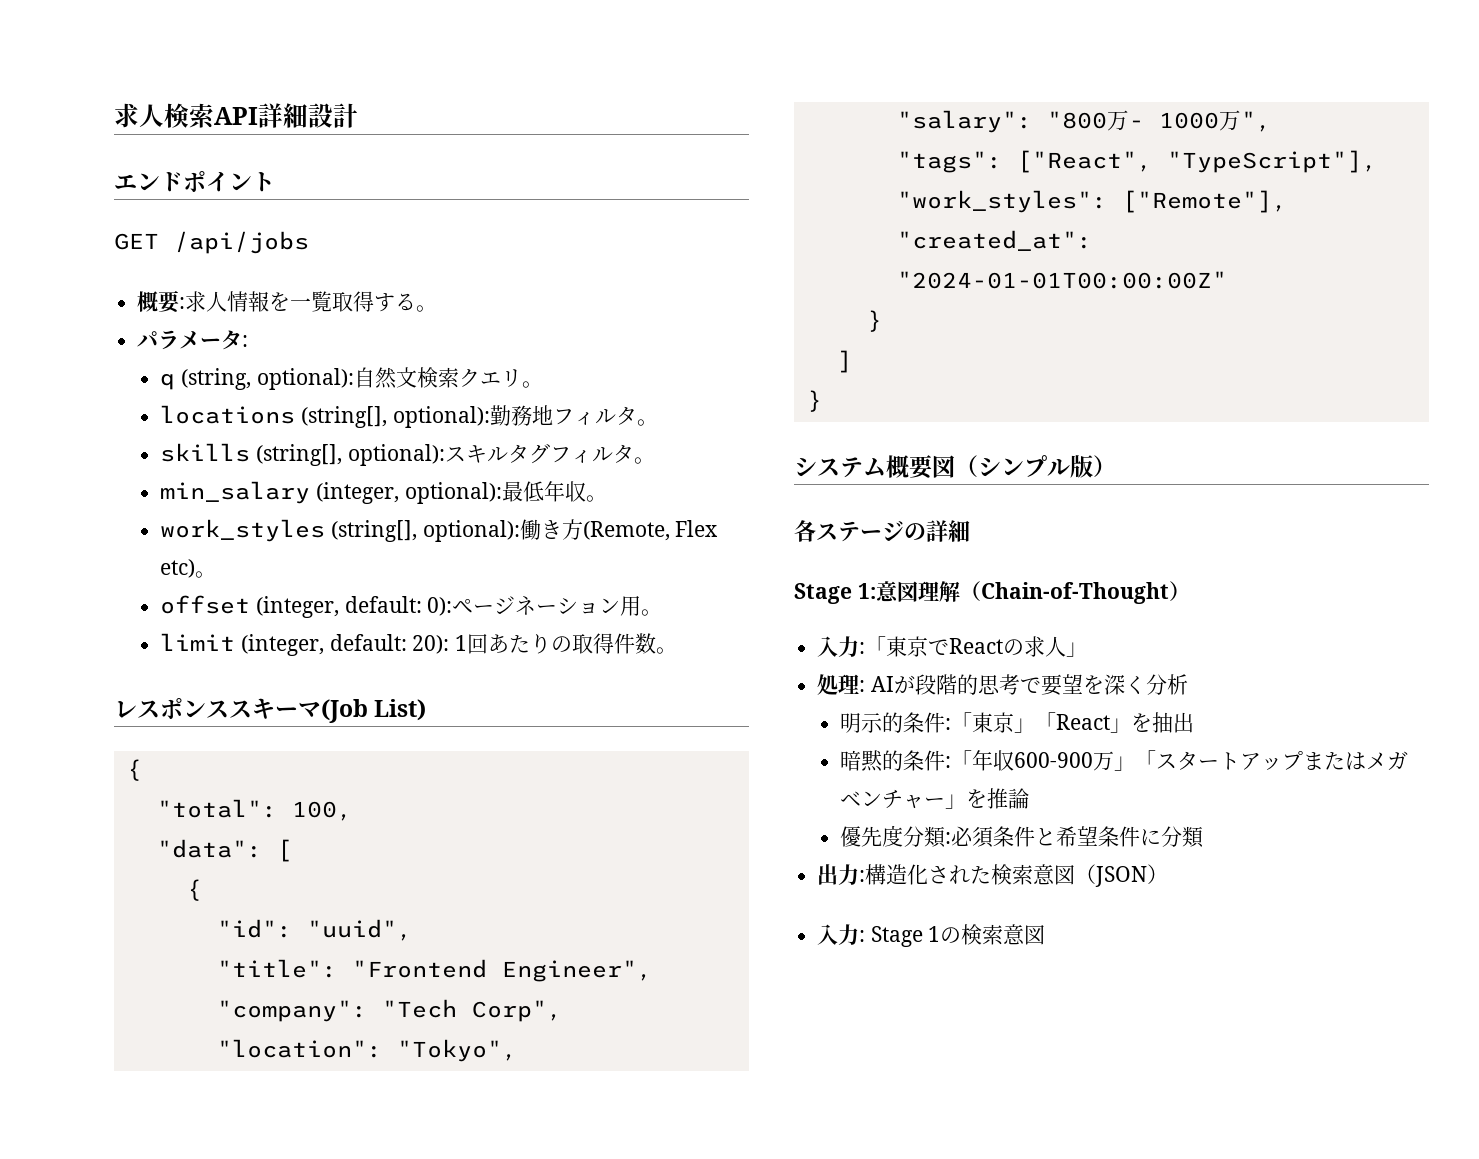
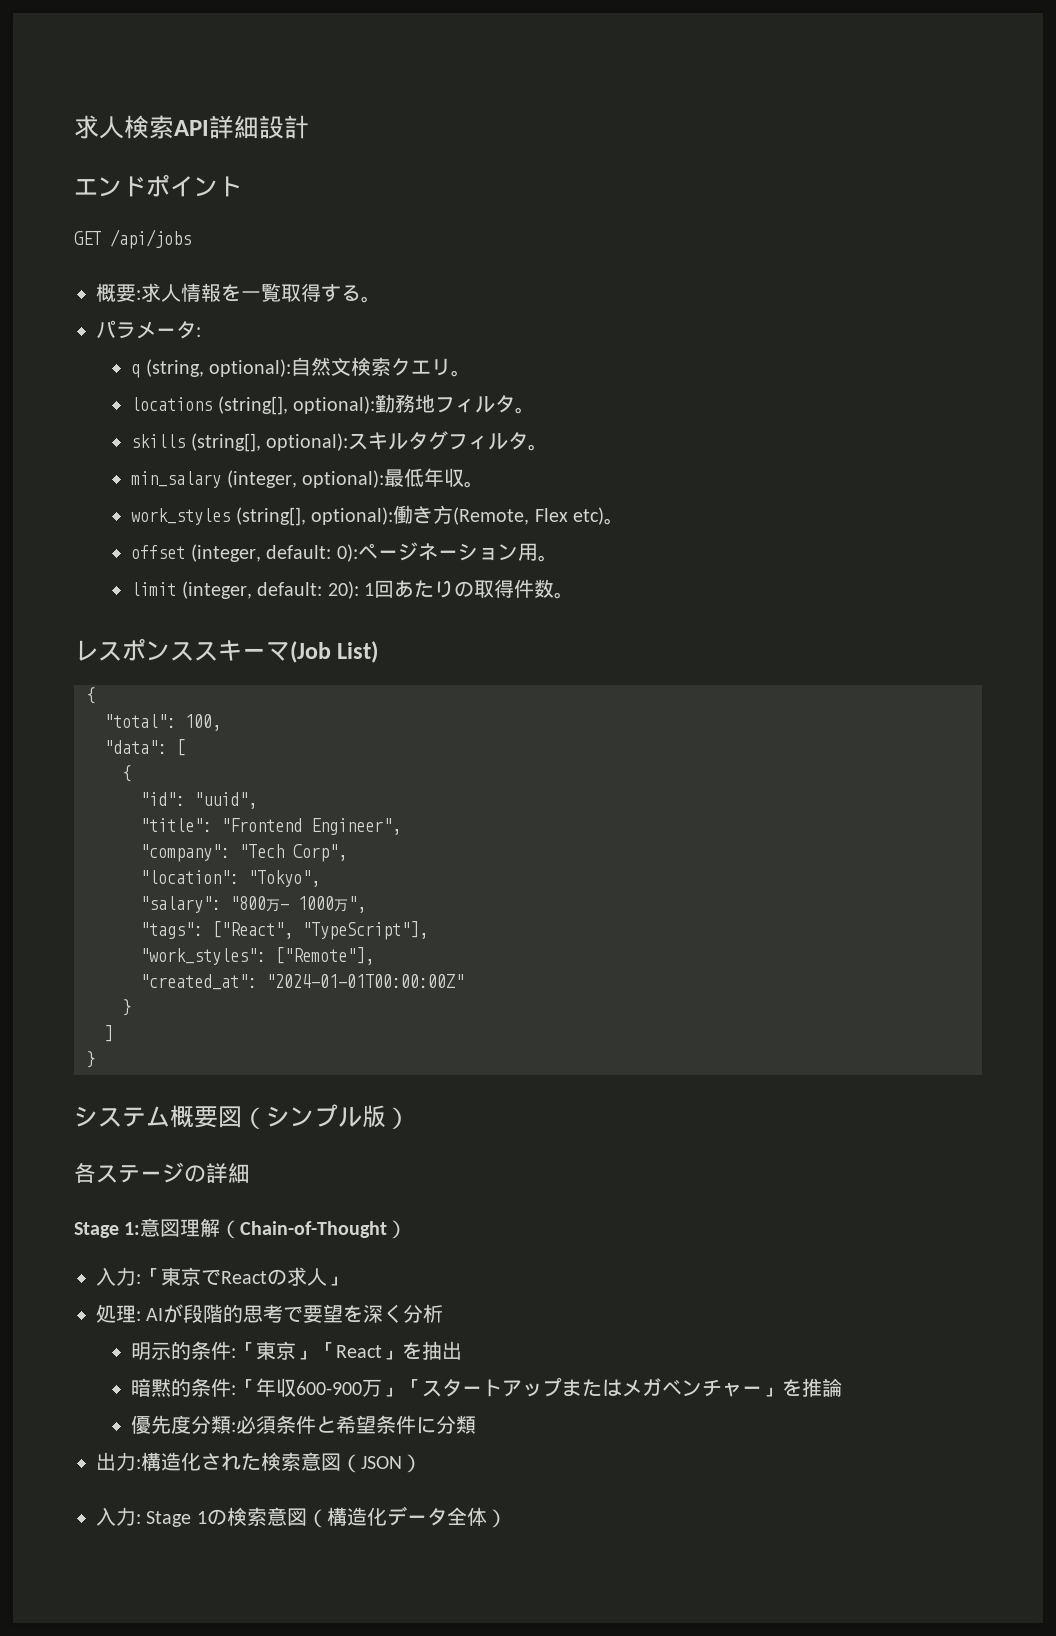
(1046, 935) none -> [306,1506,507,1528] （構造化データ全体）

